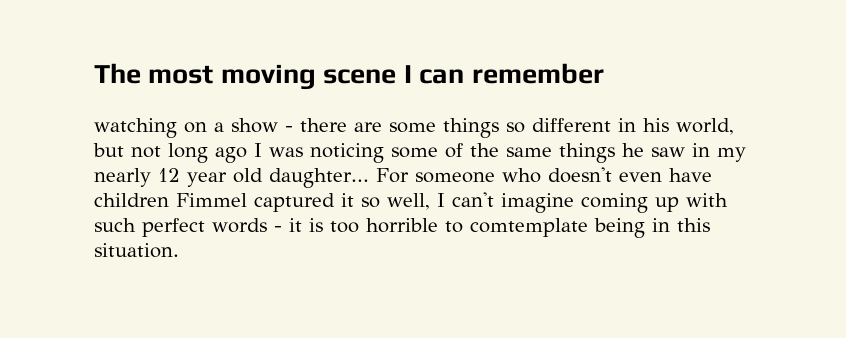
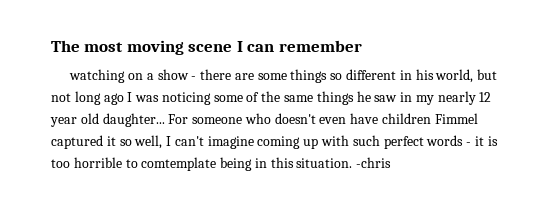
(179, 250) none -> [356,157,392,168] -chris

